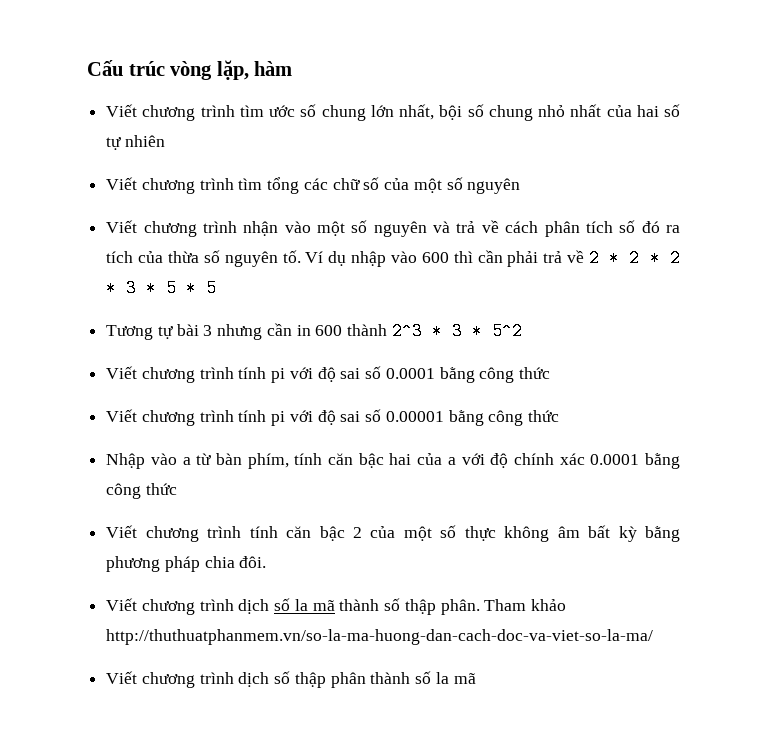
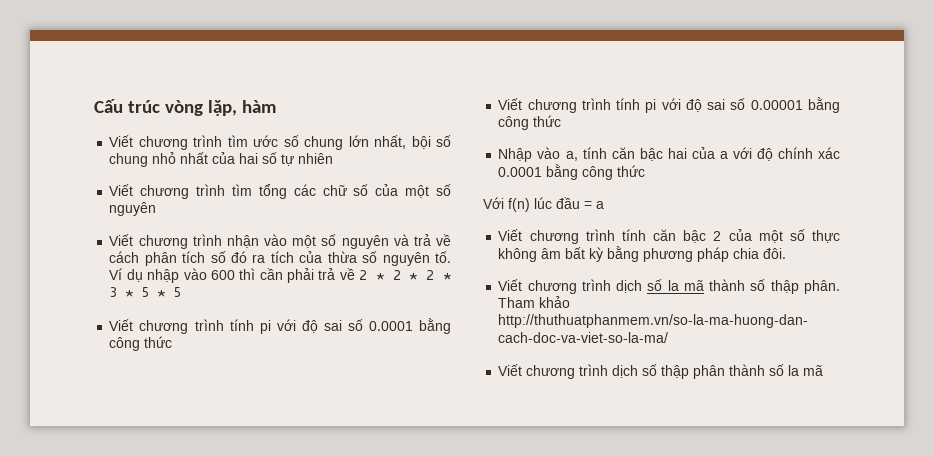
[106,322,522,340] // Tương tự bài 3 nhưng cần in 600 thành 2^3 * 3 * 5^2 -> (182, 292) none
[182,453,289,469] a từ bàn phím, -> [565,151,578,161] a,
(177, 489) none -> [483,197,604,212] // Với f(n) lúc đầu = a

